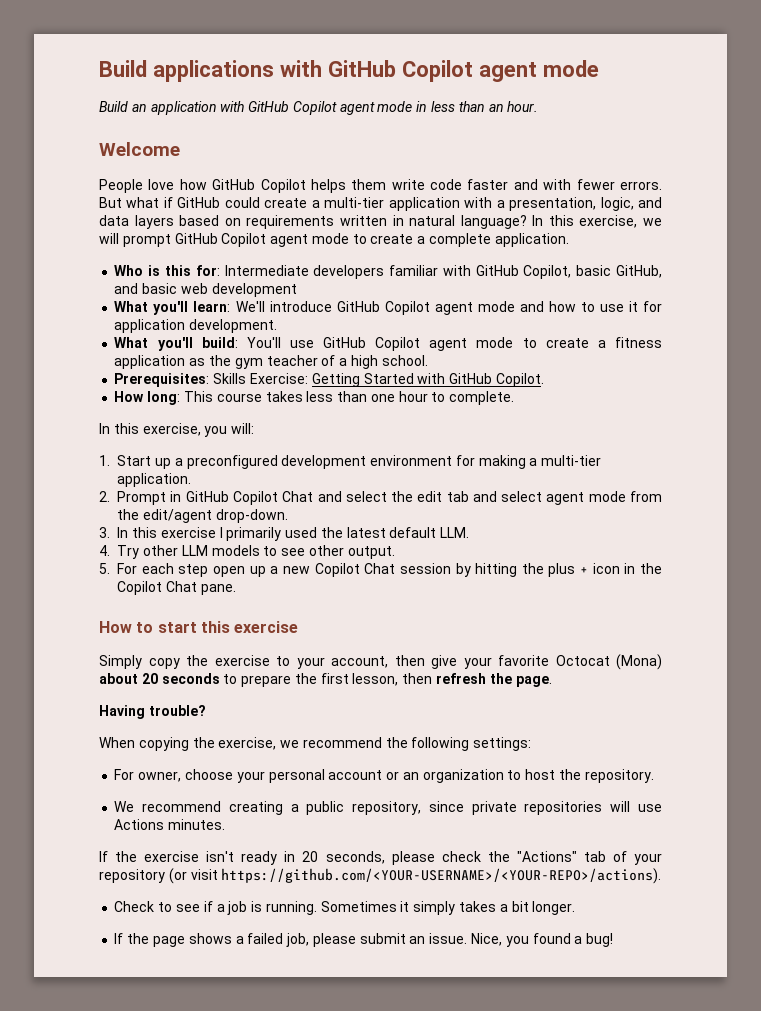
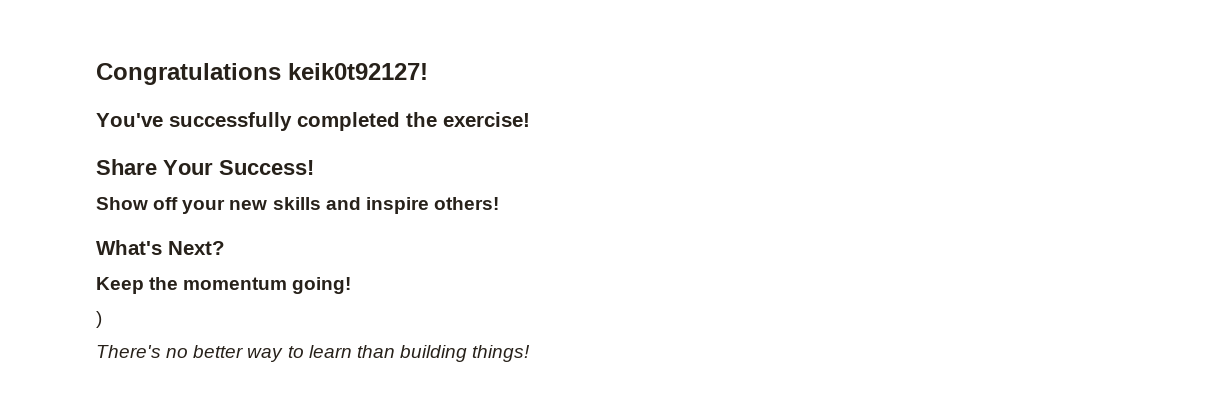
[99,60,599,82] [99,101,539,115] [99,142,180,156] [99,179,662,193] [99,197,662,211] [99,215,662,229] [99,233,569,247] [114,265,662,279] [114,283,297,297] [114,301,662,315] [114,319,278,333] [114,337,662,351] [114,355,428,369] [114,373,544,387] [114,391,515,405] [99,423,255,437] [99,455,602,469] [117,473,192,487] [99,491,662,505] [117,509,288,523] [99,527,470,541] [99,545,395,559] [99,563,662,577] [117,581,236,595] [99,621,299,633] [99,654,662,670] [99,673,552,687] [99,705,206,719] [99,737,532,751] [114,769,654,783] [114,801,662,815] [114,819,226,830] [99,851,662,865] [99,868,662,884] [114,901,576,915] [114,933,614,947] Build applications with GitHub Copilot agent mode // Build an application with GitHub Copilot agent mode in less than an hour. // Welcome // People love how GitHub Copilot helps them write code faster and with fewer errors. But what if GitHub could create a multi-tier application with a presentation, logic, and data layers based on requirements written in natural language? In this exercise, we will prompt GitHub Copilot agent mode to create a complete application. // Who is this for: Intermediate developers familiar with GitHub Copilot, basic GitHub, and basic web development // What you'll learn: We'll introduce GitHub Copilot agent mode and how to use it for application development. // What you'll build: You'll use GitHub Copilot agent mode to create a fitness application as the gym teacher of a high school. // Prerequisites: Skills Exercise: Getting Started with GitHub Copilot. // How long: This course takes less than one hour to complete. // In this exercise, you will: // 1. Start up a preconfigured development environment for making a multi-tier application. // 2. Prompt in GitHub Copilot Chat and select the edit tab and select agent mode from the edit/agent drop-down. // 3. In this exercise I primarily used the latest default LLM. // 4. Try other LLM models to see other output. // 5. For each step open up a new Copilot Chat session by hitting the plus + icon in the Copilot Chat pane. // How to start this exercise // Simply copy the exercise to your account, then give your favorite Octocat (Mona) about 20 seconds to prepare the first lesson, then refresh the page. // Having trouble? // When copying the exercise, we recommend the following settings: // For owner, choose your personal account or an organization to host the repository. // We recommend creating a public repository, since private repositories will use Actions minutes. // If the exercise isn't ready in 20 seconds, please check the "Actions" tab of your repository (or visit https://github.com/<YOUR-USERNAME>/<YOUR-REPO>/actions). // Check to see if a job is running. Sometimes it simply takes a bit longer. // If the page shows a failed job, please submit an issue. Nice, you found a bug! -> [96,63,428,85] [96,112,530,131] [96,159,314,175] [96,197,499,214] [96,240,225,255] [96,277,352,294] [96,311,102,328] [96,345,531,362] Congratulations keik0t92127! // You've successfully completed the exercise! // Share Your Success! // Show off your new skills and inspire others! // What's Next? // Keep the momentum going! // ) // There's no better way to learn than building things!

